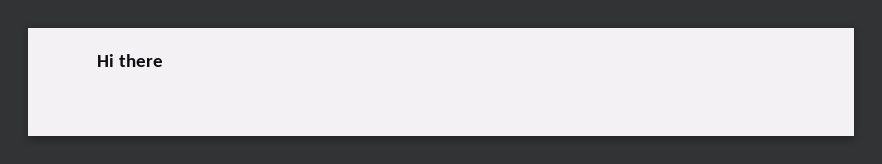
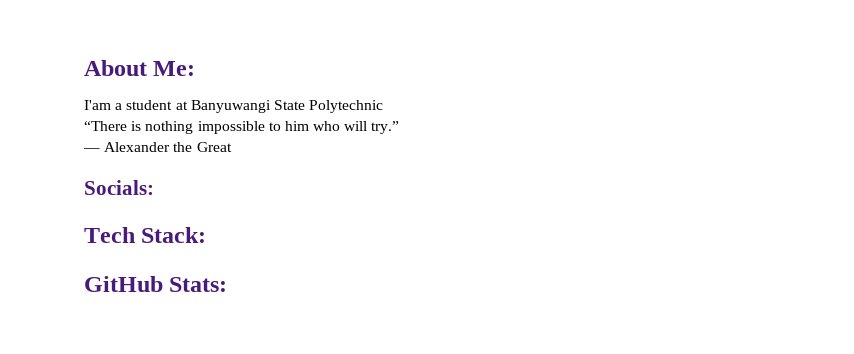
[97,54,164,67] Hi there -> [84,60,196,76] [84,100,384,113] [84,121,400,134] [83,142,232,152] [84,180,154,195] [84,227,207,243] [84,276,228,292] About Me: // I'am a student at Banyuwangi State Polytechnic // “There is nothing impossible to him who will try.” // ― Alexander the Great // Socials: // Tech Stack: // GitHub Stats:

